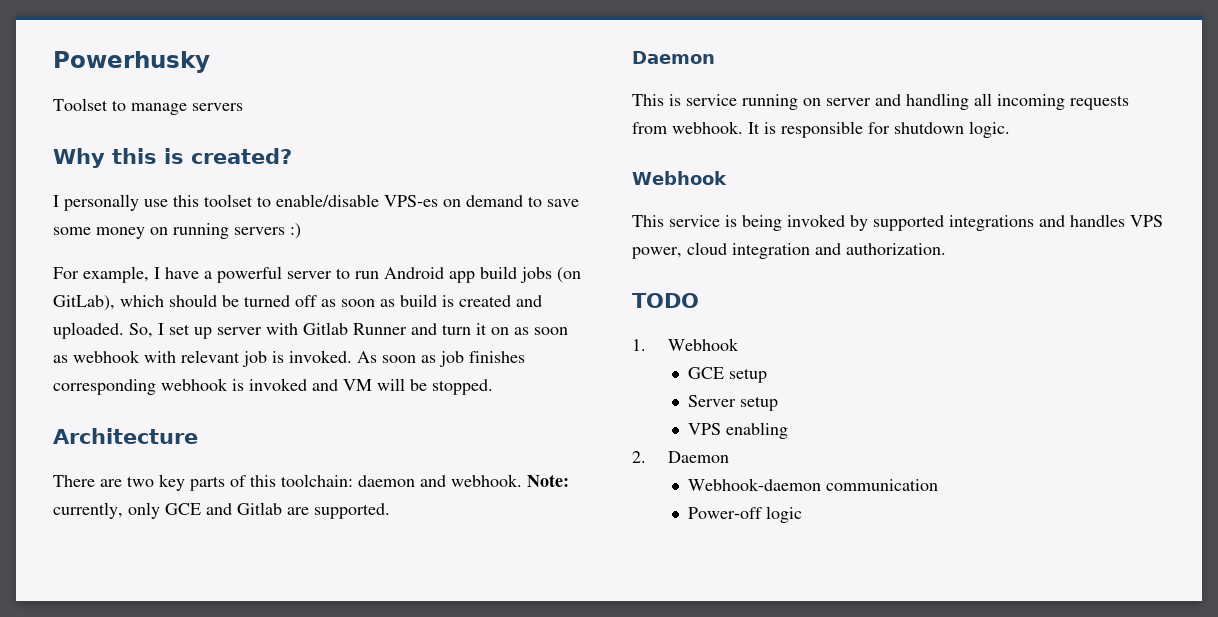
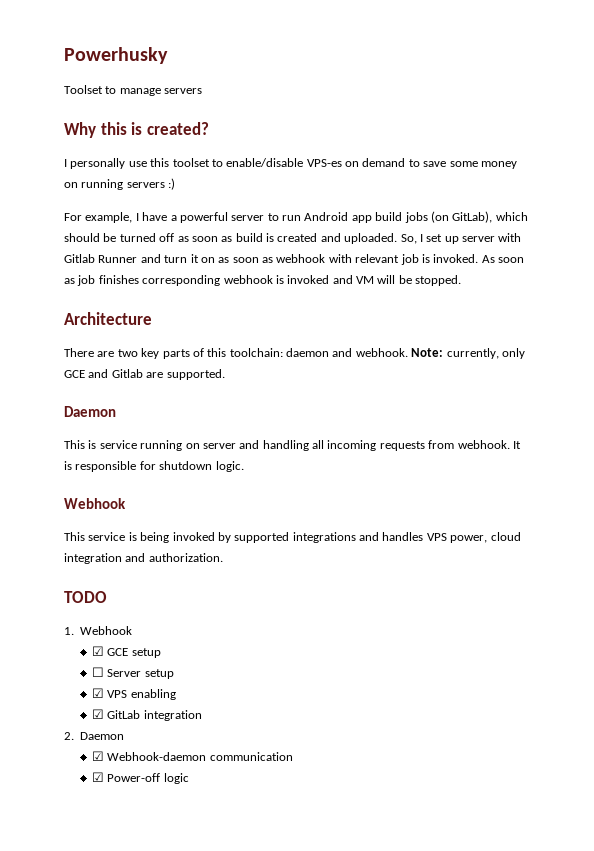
(739, 344) none -> [91,646,104,656] ☑
(767, 375) none -> [91,667,104,677] ☐
(778, 403) none -> [91,688,104,698] ☑
(788, 430) none -> [91,709,202,721] // ☑ GitLab integration
(729, 457) none -> [91,751,104,761] ☑
(938, 485) none -> [91,772,104,782] ☑

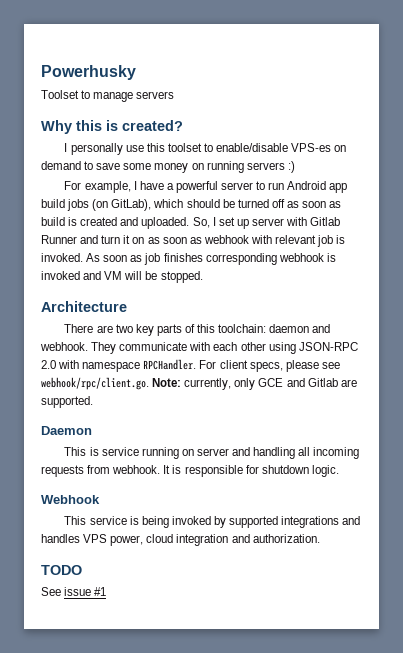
(408, 352) none -> [91,342,358,354] [41,359,340,372] [41,377,149,390] They communicate with each other using JSON-RPC 2.0 with namespace RPCHandler. For client specs, please see webhook/rpc/client.go.
[64,626,133,635] [91,646,161,658] [91,667,174,679] [91,688,176,700] [91,709,202,721] [64,732,125,740] [91,751,293,761] [91,772,189,784] 1. Webhook // ☑ GCE setup // ☐ Server setup // ☑ VPS enabling // ☑ GitLab integration // 2. Daemon // ☑ Webhook-daemon communication // ☑ Power-off logic -> [41,587,107,596] See issue #1

